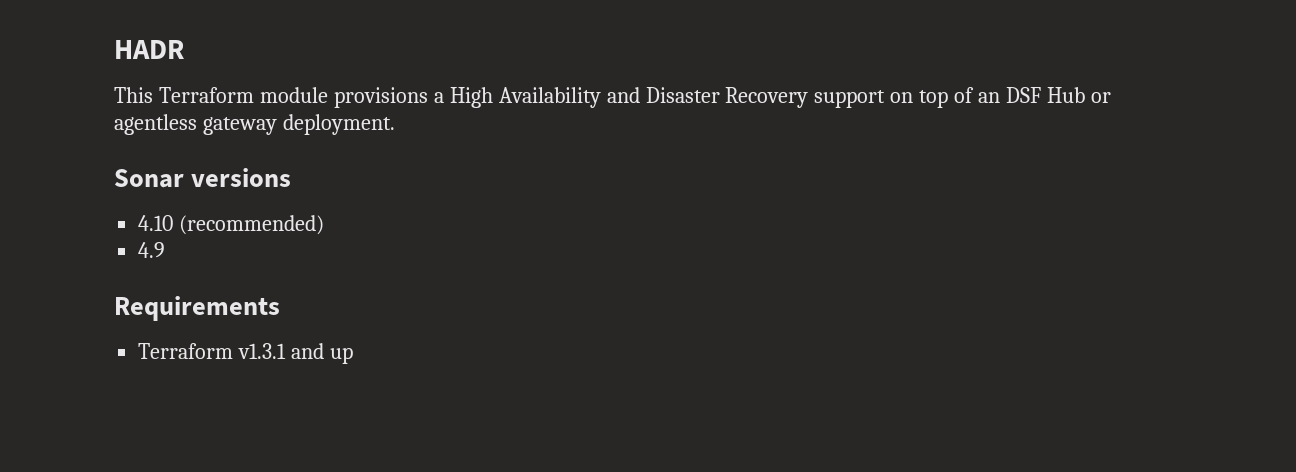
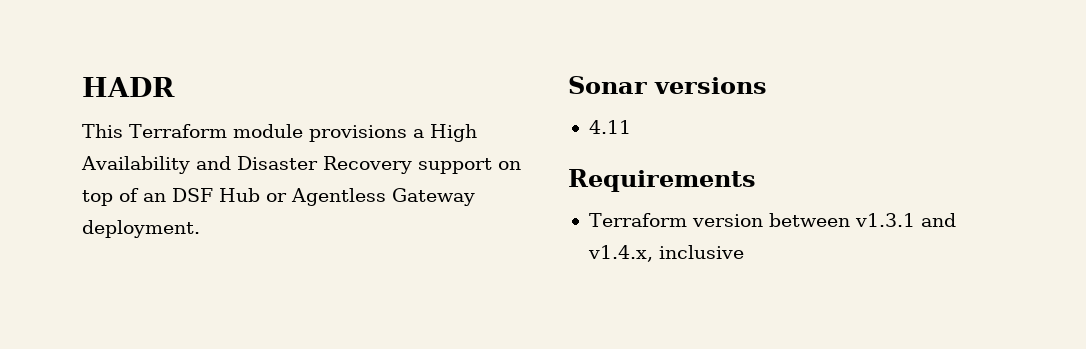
[114,114,277,135] agentless gateway -> [291,188,475,206] Agentless Gateway
[138,215,325,235] [138,242,166,258] 4.10 (recommended) // 4.9 -> [588,120,631,134] 4.11
[238,343,354,364] v1.3.1 and up -> [691,213,956,227] [587,245,744,262] version between v1.3.1 and v1.4.x, inclusive

